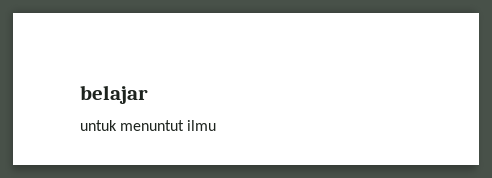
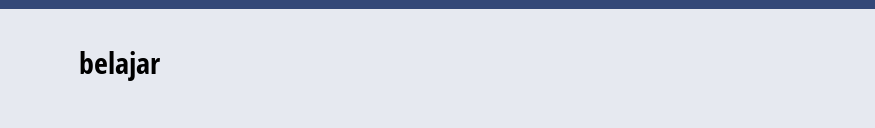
[80,120,217,131] // untuk menuntut ilmu -> (161, 66) none

